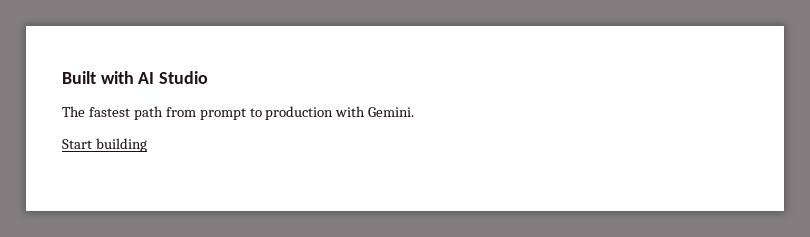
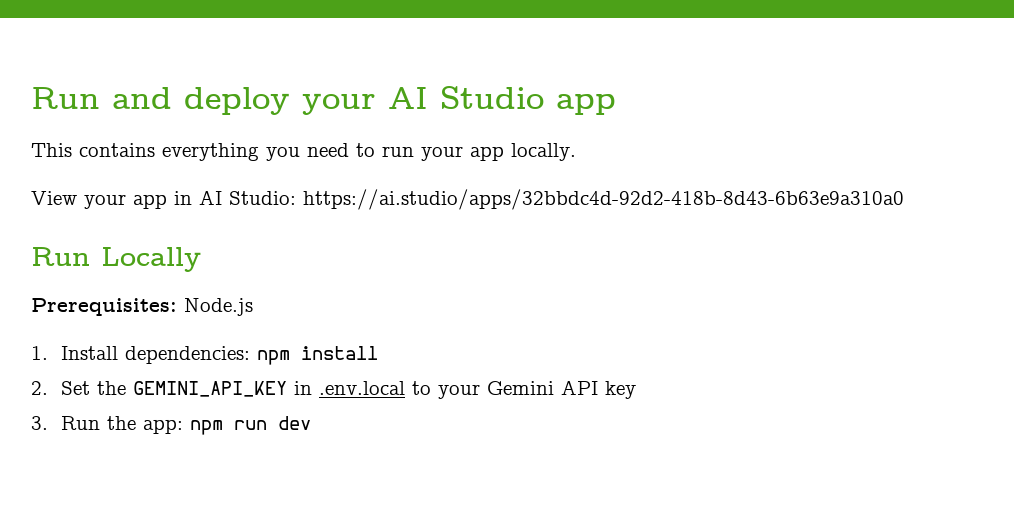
[62,71,209,84] [62,106,415,120] [62,138,147,152] Built with AI Studio // The fastest path from prompt to production with Gemini. // Start building -> [31,86,616,115] [31,143,576,161] [31,189,904,210] [31,247,201,272] [31,298,253,316] [31,346,379,365] [31,380,637,399] [31,416,312,435] Run and deploy your AI Studio app // This contains everything you need to run your app locally. // View your app in AI Studio: https://ai.studio/apps/32bbdc4d-92d2-418b-8d43-6b63e9a310a0 // Run Locally // Prerequisites: Node.js // 1. Install dependencies: npm install // 2. Set the GEMINI_API_KEY in .env.local to your Gemini API key // 3. Run the app: npm run dev

